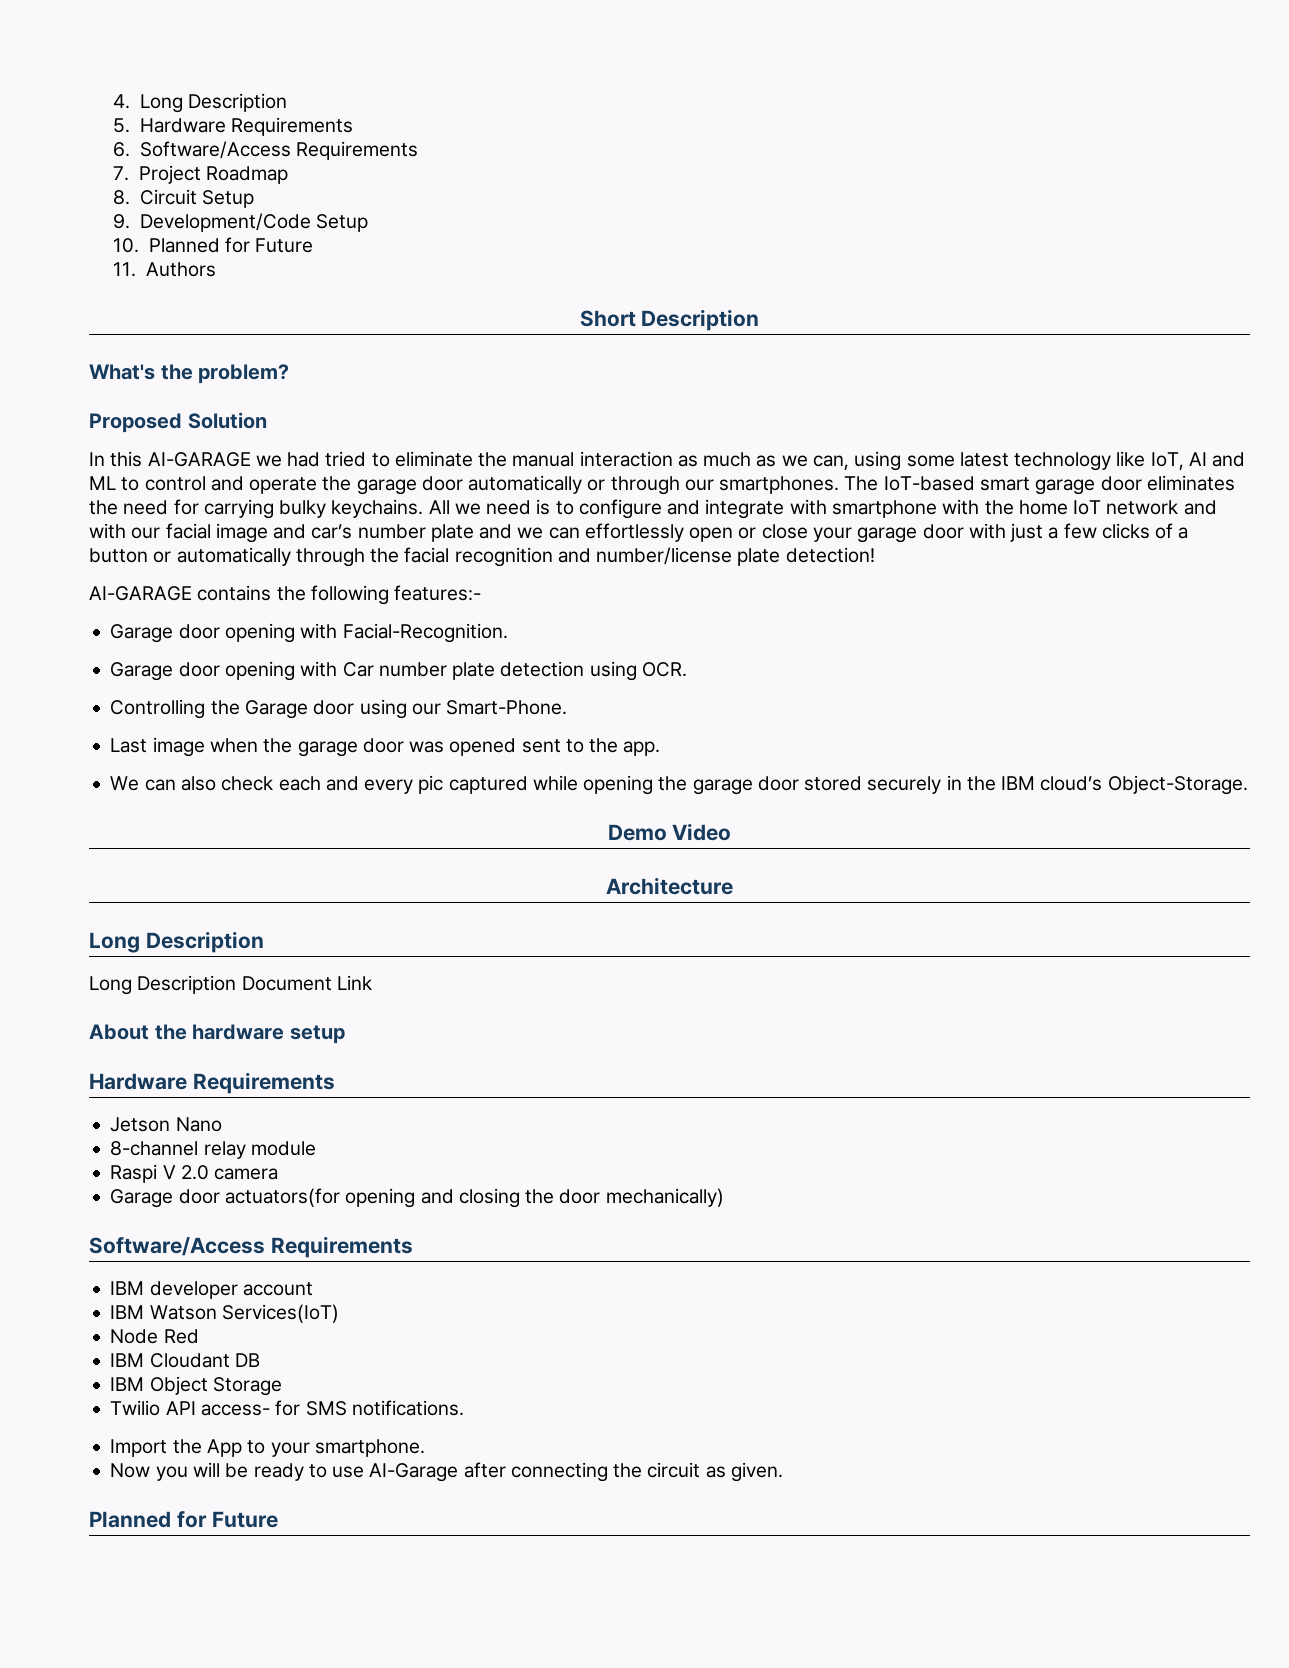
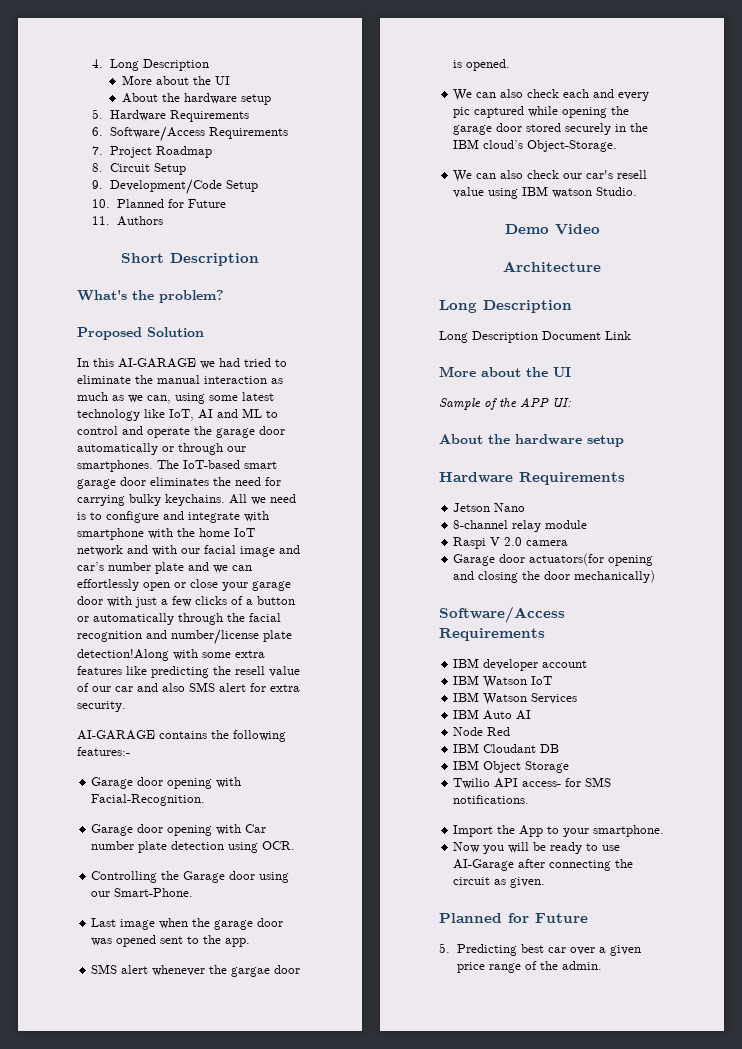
(288, 102) none -> [122,75,231,85] [122,93,272,105] // More about the UI // About the hardware setup
[785,547,875,563] detection! -> [77,649,265,661] [77,666,300,678] [77,682,300,692] [77,701,126,712] detection!Along with some extra features like predicting the resell value of our car and also SMS alert for extra security.
(661, 748) none -> [91,964,301,977] [453,59,511,71] // SMS alert whenever the gargae door is opened.
(1248, 785) none -> [453,170,648,182] [453,186,638,199] // We can also check our car's resell value using IBM watson Studio.
(372, 982) none -> [439,366,571,377] [439,397,571,410] // More about the UI // Sample of the APP UI:
[221,1304,339,1323] Services(IoT) -> [531,676,553,685] [453,692,578,705] [453,709,532,720] IoT // IBM Watson Services // IBM Auto AI
(278, 1519) none -> [439,943,641,956] [456,961,602,973] // 5. Predicting best car over a given price range of the admin.

